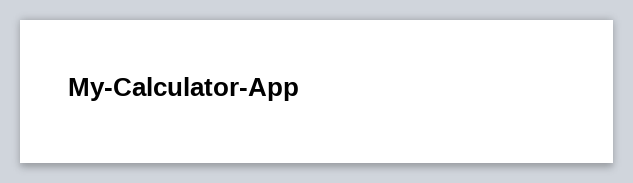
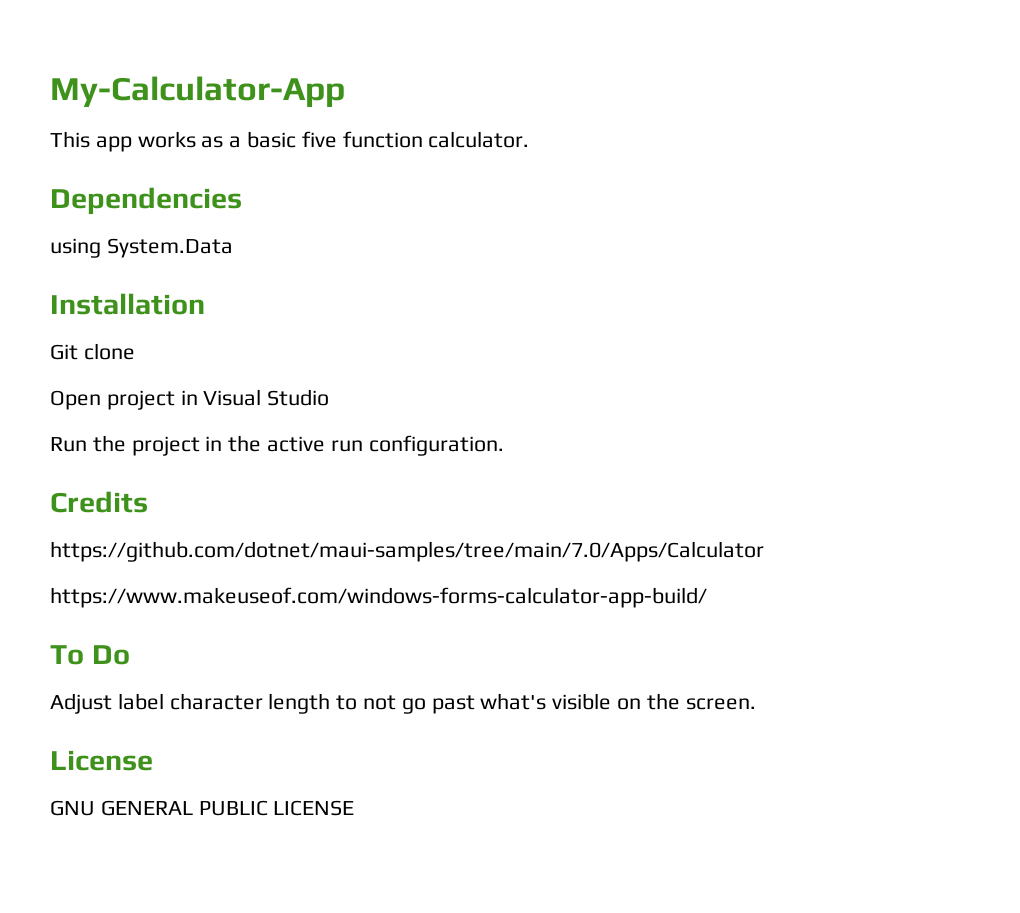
(299, 89) none -> [50,131,530,152] [50,187,242,215] [50,238,233,258] [50,293,205,315] [50,343,135,360] [50,389,330,410] [50,435,504,456] [50,491,148,513] [50,541,764,562] [50,587,707,608] [50,645,130,665] [50,693,756,714] [50,750,153,771] [50,800,355,816] // This app works as a basic five function calculator. // Dependencies // using System.Data // Installation // Git clone // Open project in Visual Studio // Run the project in the active run configuration. // Credits // https://github.com/dotnet/maui-samples/tree/main/7.0/Apps/Calculator // https://www.makeuseof.com/windows-forms-calculator-app-build/ // To Do // Adjust label character length to not go past what's visible on the screen. // License // GNU GENERAL PUBLIC LICENSE

